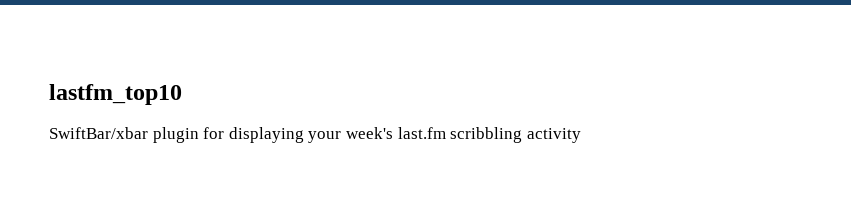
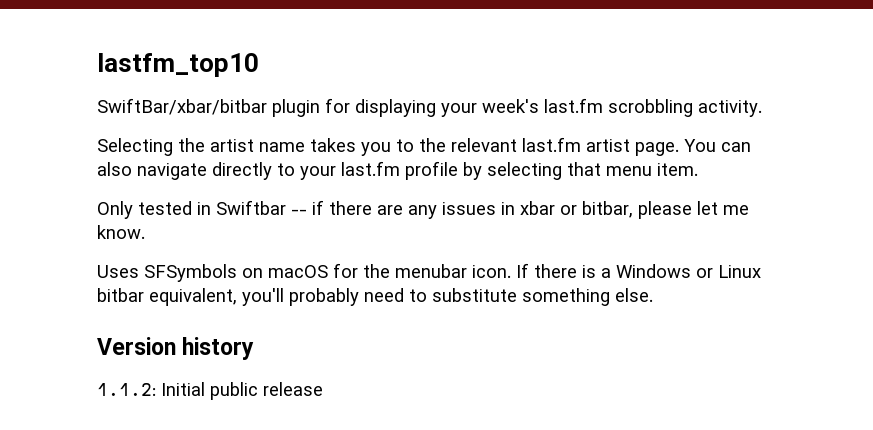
[49,127,148,139] SwiftBar/xbar -> [97,98,267,115] SwiftBar/xbar/bitbar
[450,127,581,143] scribbling activity -> [608,99,762,117] [97,137,751,156] [97,161,698,180] [97,200,749,219] [97,225,145,239] [97,263,761,282] [97,288,653,306] [97,337,255,360] [97,382,323,400] scrobbling activity. // Selecting the artist name takes you to the relevant last.fm artist page. You can also navigate directly to your last.fm profile by selecting that menu item. // Only tested in Swiftbar -- if there are any issues in xbar or bitbar, please let me know. // Uses SFSymbols on macOS for the menubar icon. If there is a Windows or Linux bitbar equivalent, you'll probably need to substitute something else. // Version history // 1.1.2: Initial public release

